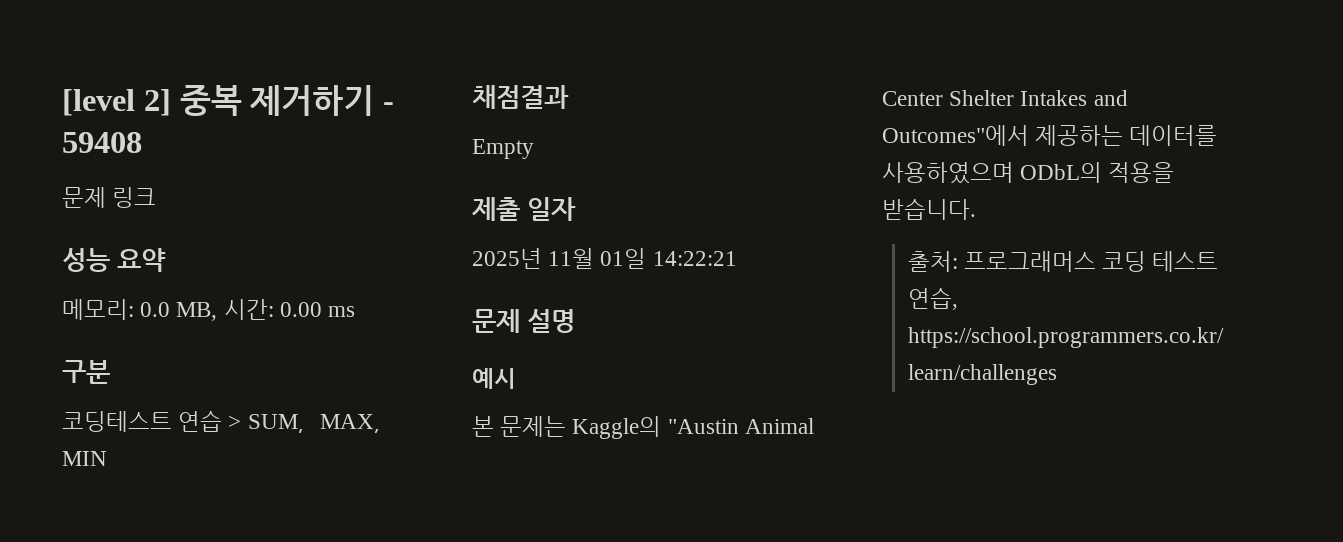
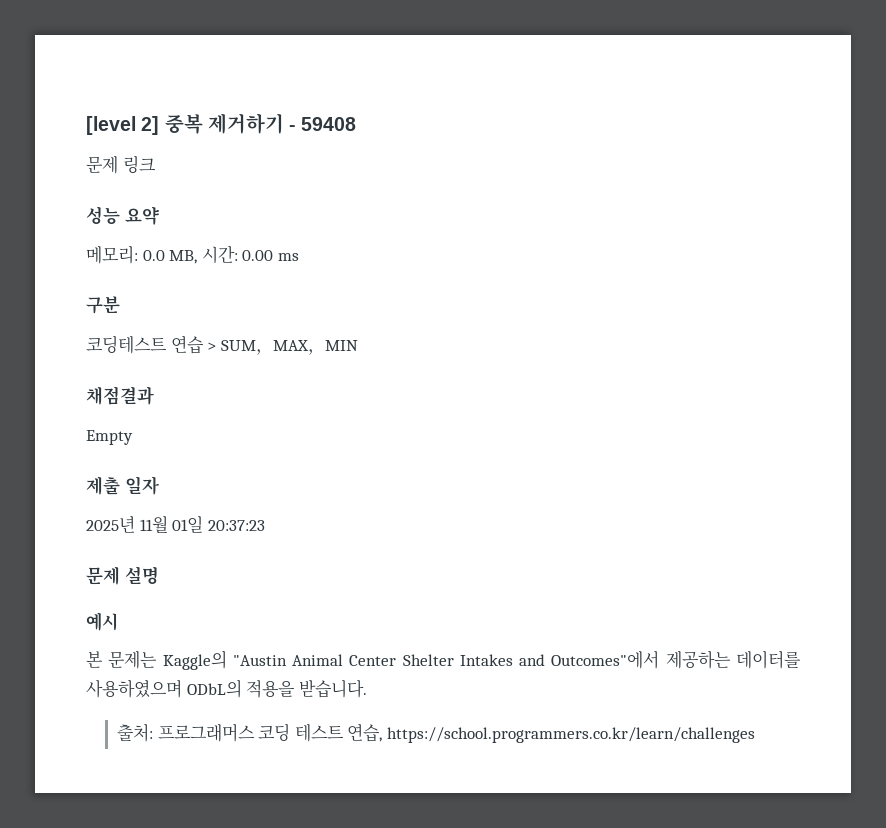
[652,251,737,266] 14:22:21 -> [207,520,265,531] 20:37:23

